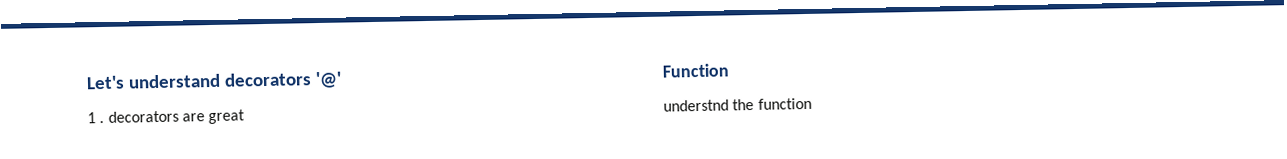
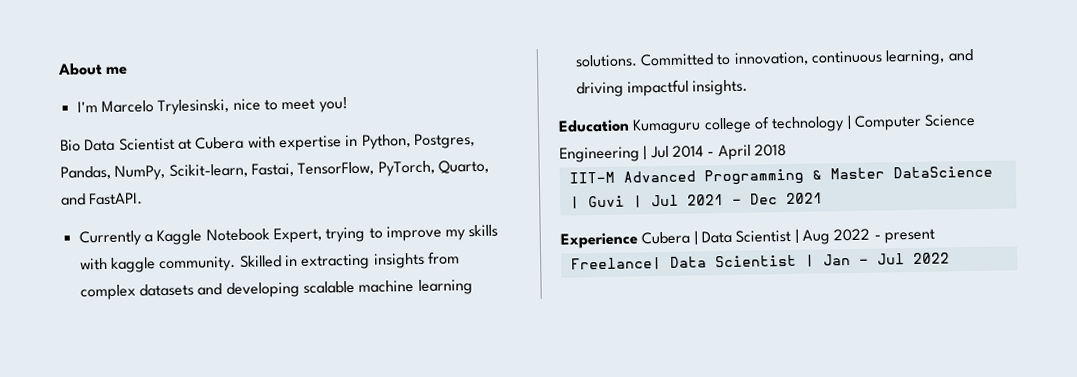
[86,71,342,90] [87,109,246,125] [662,63,729,78] [663,97,812,112] Let's understand decorators '@' // 1 . decorators are great // Function // understnd the function -> [57,62,129,76] [76,97,348,116] [60,133,475,152] [60,159,489,181] [61,192,144,206] [78,224,499,247] [79,251,460,273] [79,279,473,301] [574,49,974,68] [575,79,749,98] [558,113,977,135] [559,144,787,163] [568,165,993,186] [569,192,823,209] [560,228,935,249] [570,252,950,271] About me // I'm Marcelo Trylesinski, nice to meet you! // Bio Data Scientist at Cubera with expertise in Python, Postgres, Pandas, NumPy, Scikit-learn, Fastai, TensorFlow, PyTorch, Quarto, and FastAPI. // Currently a Kaggle Notebook Expert, trying to improve my skills with kaggle community. Skilled in extracting insights from complex datasets and developing scalable machine learning solutions. Committed to innovation, continuous learning, and driving impactful insights. // Education Kumaguru college of technology | Computer Science Engineering | Jul 2014 - April 2018 // IIT-M Advanced Programming & Master DataScience | Guvi | Jul 2021 - Dec 2021 // Experience Cubera | Data Scientist | Aug 2022 - present // Freelance| Data Scientist | Jan - Jul 2022

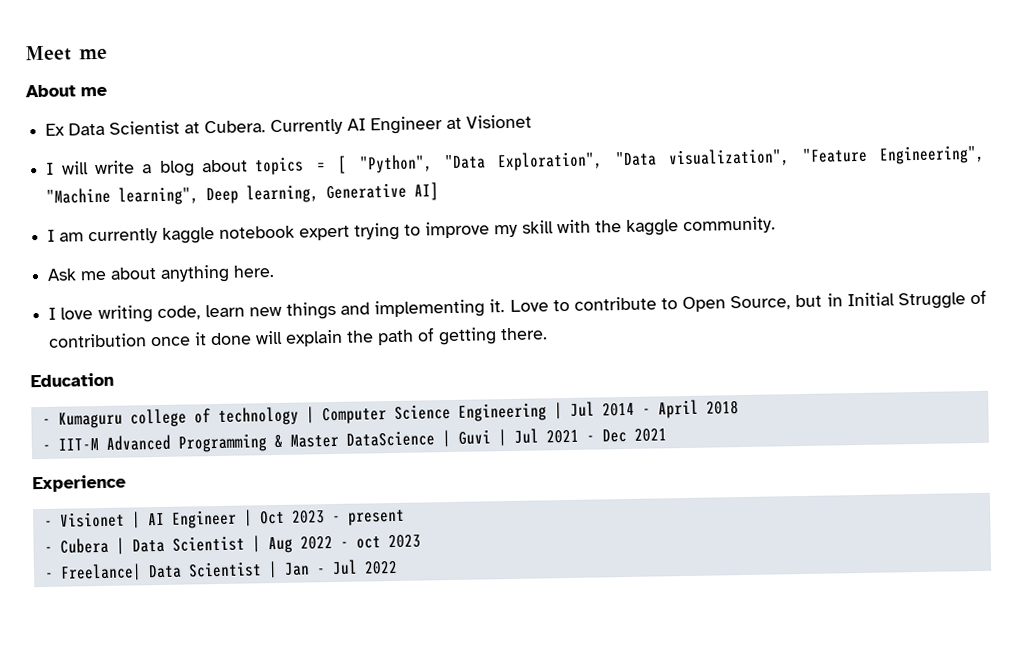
(57, 69) none -> [25,45,108,62] Meet me //
[76,97,348,116] [60,133,475,152] [60,159,489,181] [61,192,144,206] [78,227,322,247] I'm Marcelo Trylesinski, nice to meet you! // Bio Data Scientist at Cubera with expertise in Python, Postgres, Pandas, NumPy, Scikit-learn, Fastai, TensorFlow, PyTorch, Quarto, and FastAPI. // Currently a Kaggle Notebook Expert, -> [45,114,533,136] [46,144,985,177] [46,182,440,206] [47,225,351,245] Ex Data Scientist at Cubera. Currently AI Engineer at Visionet // I will write a blog about topics = [ "Python", "Data Exploration", "Data visualization", "Feature Engineering", "Machine learning", Deep learning, Generative AI] // I am currently kaggle notebook expert
[468,224,499,238] [79,257,108,271] skills with -> [522,219,623,234] skill with the
[239,251,460,270] [79,279,473,301] [574,49,974,68] [575,79,749,98] Skilled in extracting insights from complex datasets and developing scalable machine learning solutions. Committed to innovation, continuous learning, and driving impactful insights. -> [47,264,276,283] [48,289,988,324] [48,327,549,348] // Ask me about anything here. // I love writing code, learn new things and implementing it. Love to contribute to Open Source, but in Initial Struggle of contribution once it done will explain the path of getting there.
(630, 126) none -> [41,418,51,426] // -
(787, 150) none -> [41,444,51,451] -
(638, 240) none -> [43,509,405,529] [43,546,53,553] // - Visionet | AI Engineer | Oct 2023 - present // -
[883,228,935,244] present // -> [355,534,421,549] [44,572,54,579] oct 2023 // -

